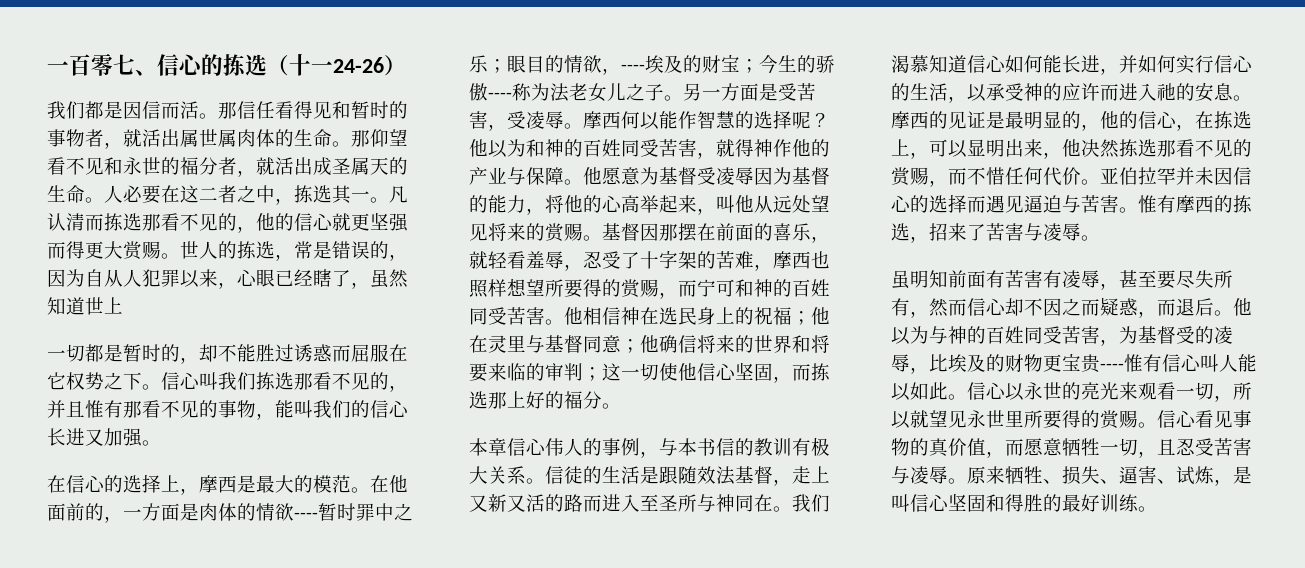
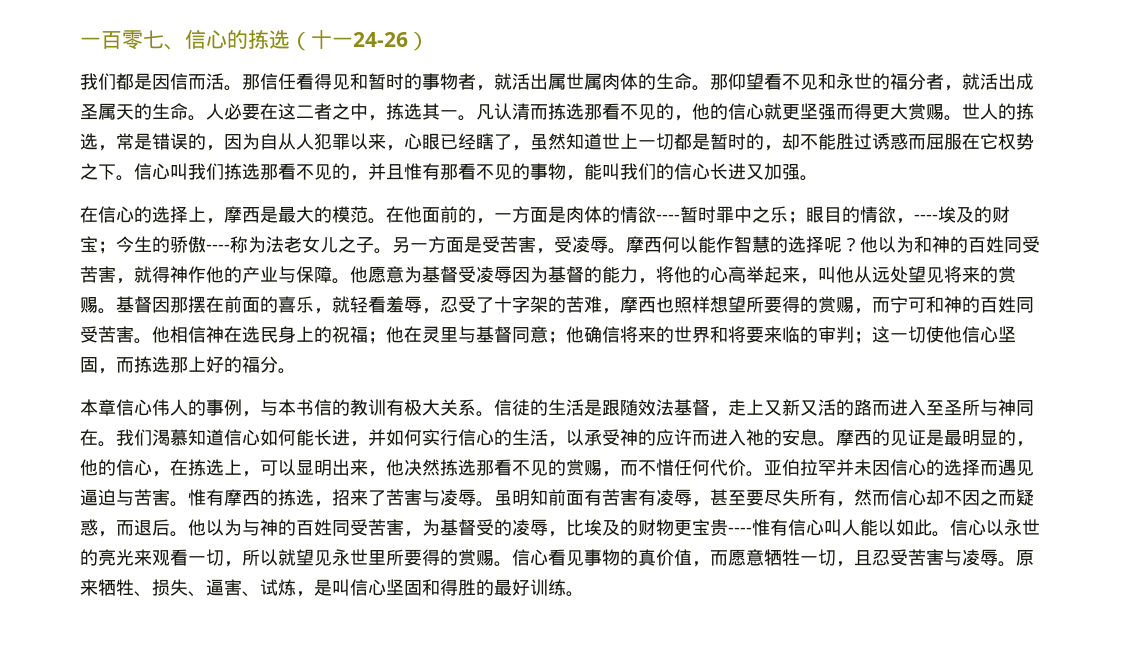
(123, 305) // -> (638, 141) none
(1100, 238) // -> (494, 504) none

